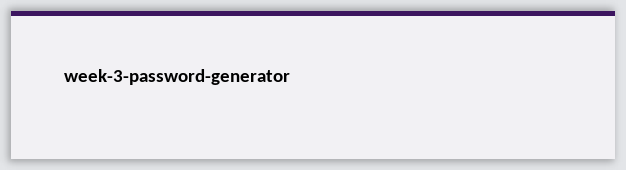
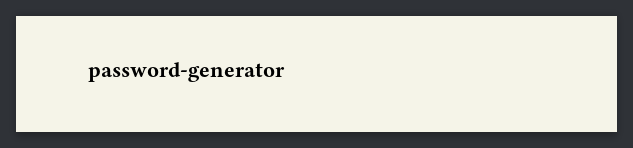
[64,69,290,85] week-3-password-generator -> [88,62,285,82] password-generator

